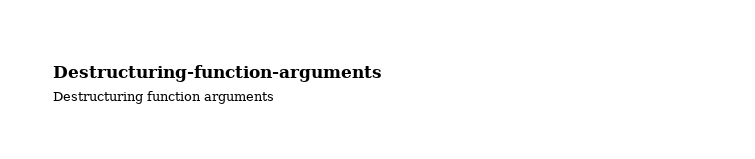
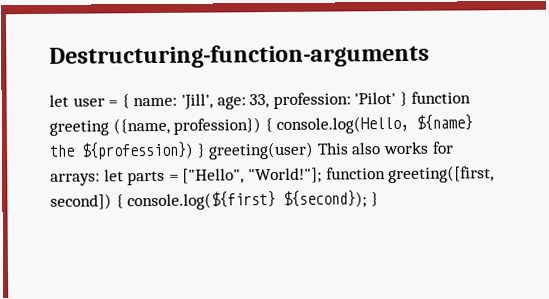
[53,91,274,104] Destructuring function arguments -> [49,91,472,110] [49,114,474,136] [49,141,454,160] [50,165,495,186] [50,190,379,211] let user = { name: 'Jill', age: 33, profession: 'Pilot' } function greeting ({name, profession}) { console.log(Hello, ${name} the ${profession}) } greeting(user) This also works for arrays: let parts = ["Hello", "World!"]; function greeting([first, second]) { console.log(${first} ${second}); }

